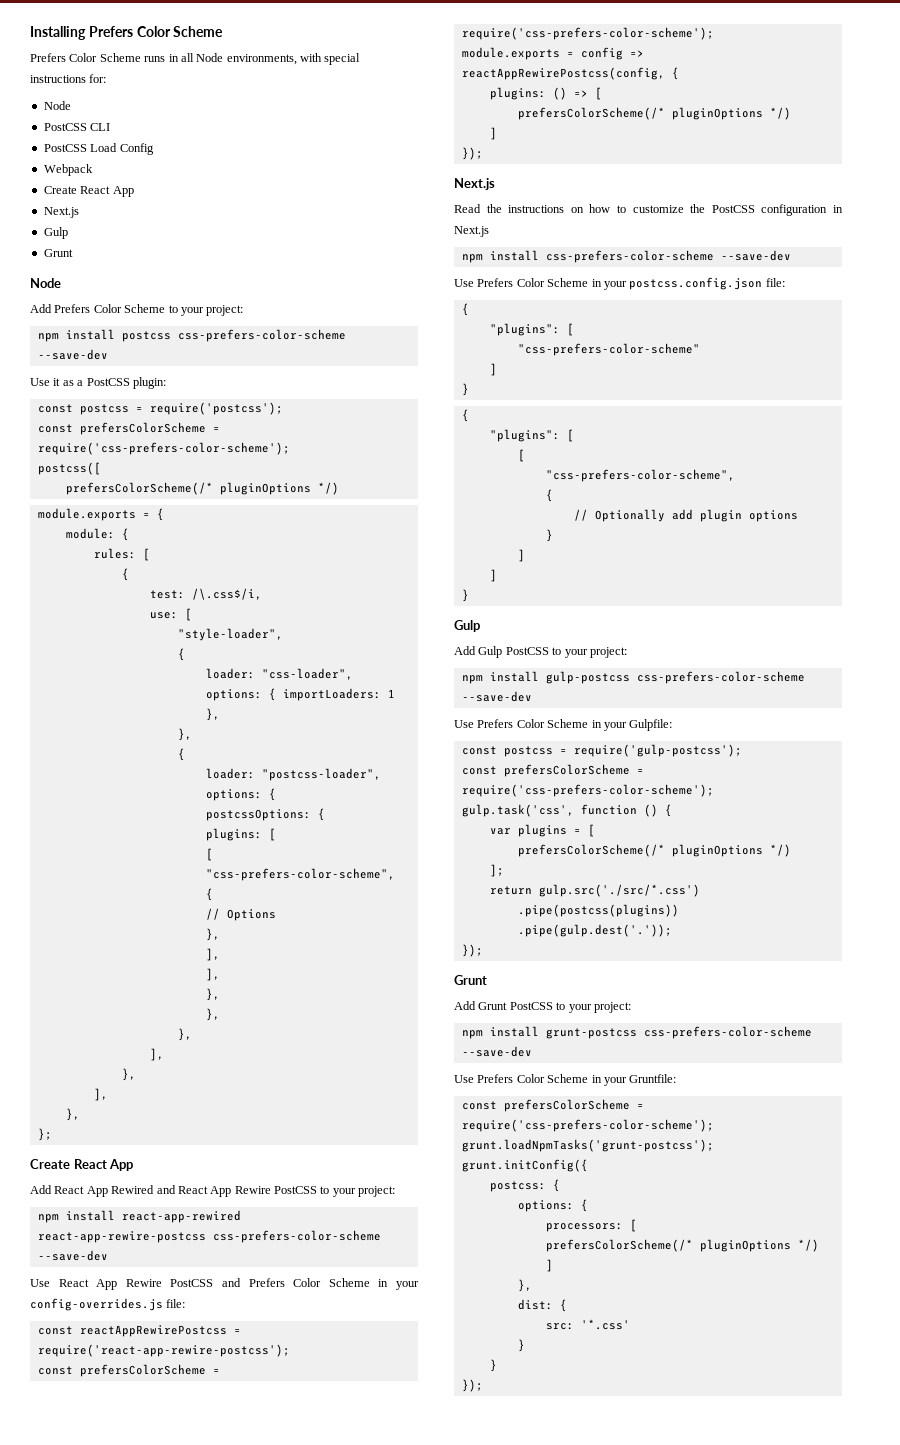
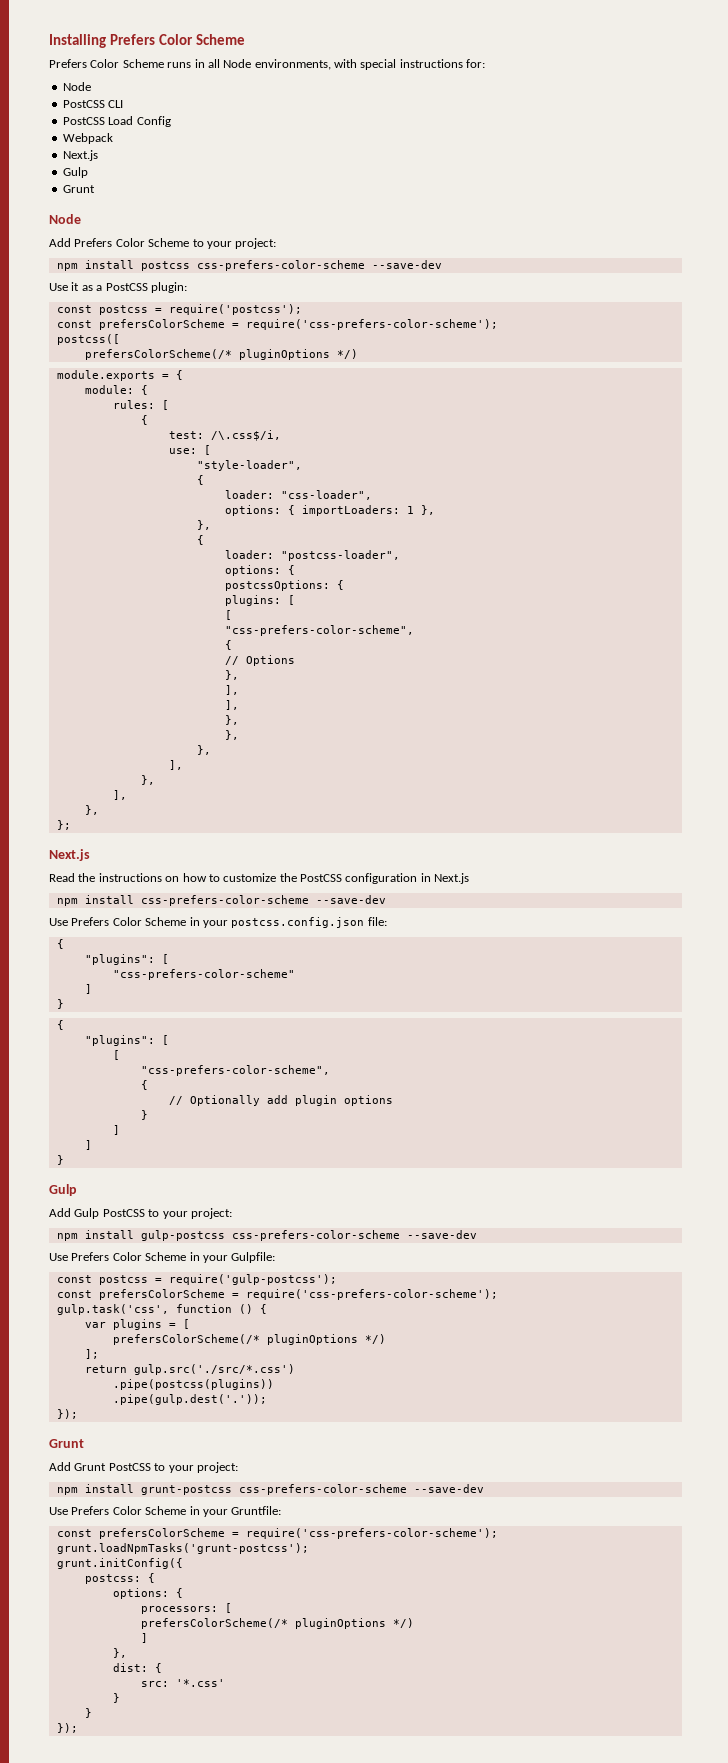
[43,186,134,197] // Create React App -> (113, 138) none
[30,1159,134,1171] [30,1185,396,1197] [37,1210,241,1223] [37,1230,381,1243] [37,1250,108,1261] [30,1278,420,1290] [30,1298,186,1311] [37,1325,241,1337] [37,1344,290,1357] [37,1364,220,1377] [461,27,714,40] [461,47,644,60] [461,67,679,80] [489,87,602,100] [517,107,791,120] [489,127,497,140] [461,147,483,160] // Create React App // Add React App Rewired and React App Rewire PostCSS to your project: // npm install react-app-rewired react-app-rewire-postcss css-prefers-color-scheme --save-dev // Use React App Rewire PostCSS and Prefers Color Scheme in your config-overrides.js file: // const reactAppRewirePostcss = require('react-app-rewire-postcss'); // const prefersColorScheme = require('css-prefers-color-scheme'); // module.exports = config => reactAppRewirePostcss(config, { // plugins: () => [ // prefersColorScheme(/* pluginOptions */) // ] // }); -> (71, 825) none

